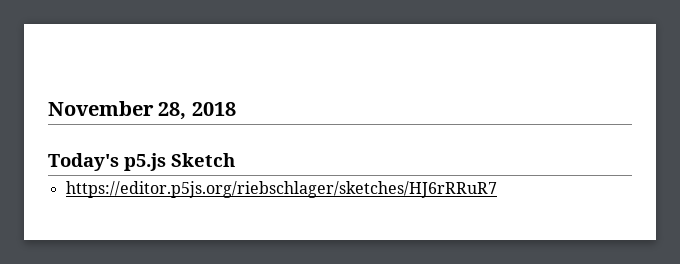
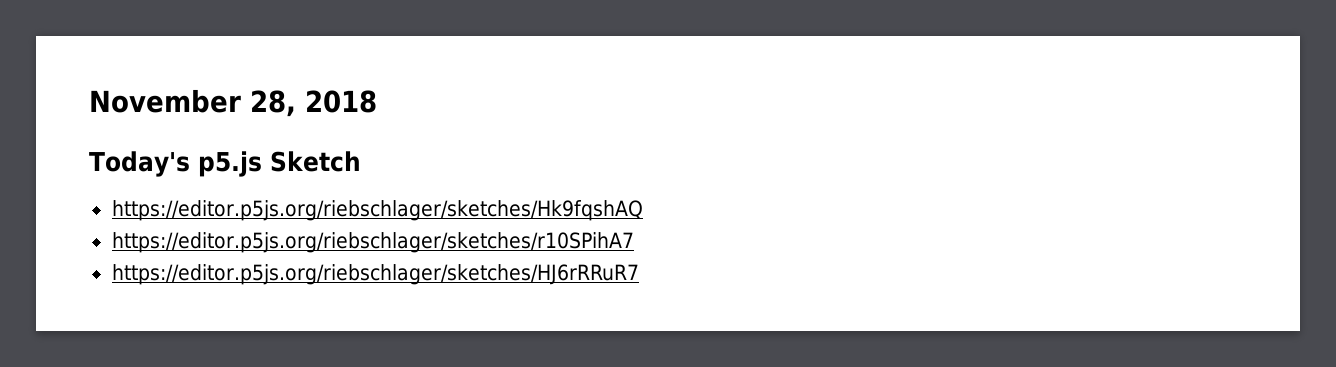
(235, 160) none -> [111,200,643,221] [111,232,634,253] // https://editor.p5js.org/riebschlager/sketches/Hk9fqshAQ // https://editor.p5js.org/riebschlager/sketches/r10SPihA7

